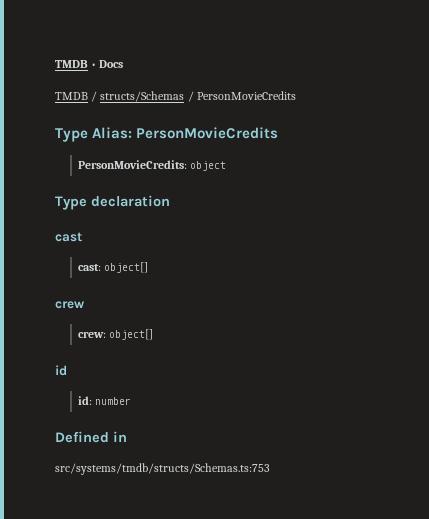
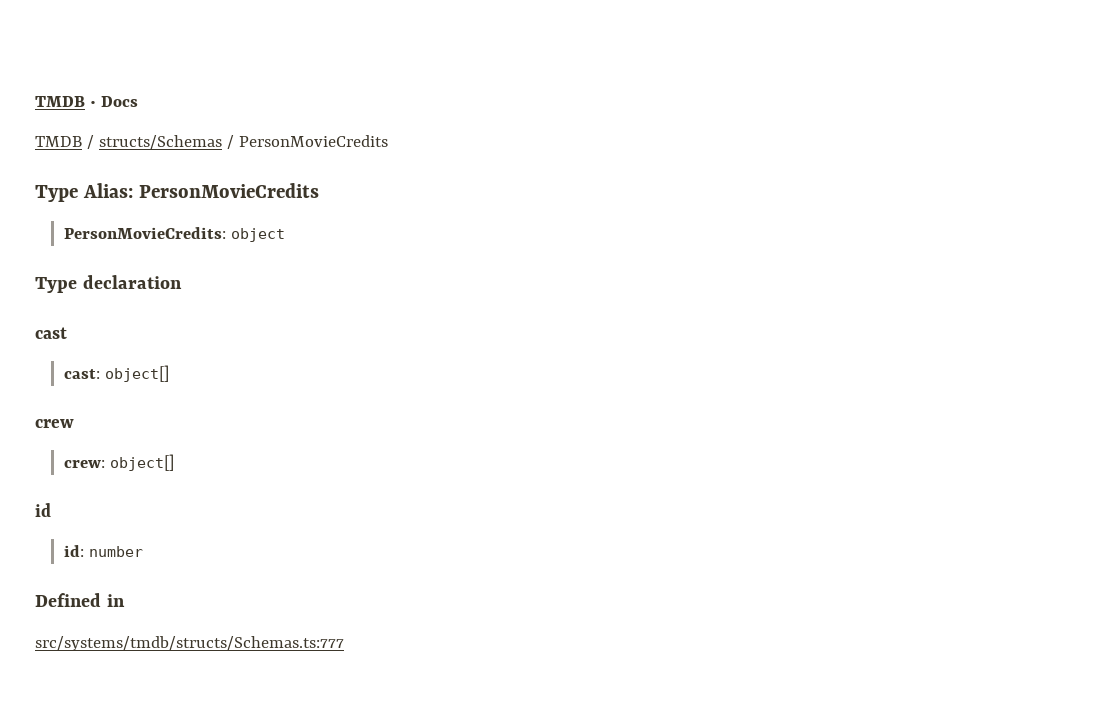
[55,463,270,475] src/systems/tmdb/structs/Schemas.ts:753 -> [35,636,344,651] src/systems/tmdb/structs/Schemas.ts:777

